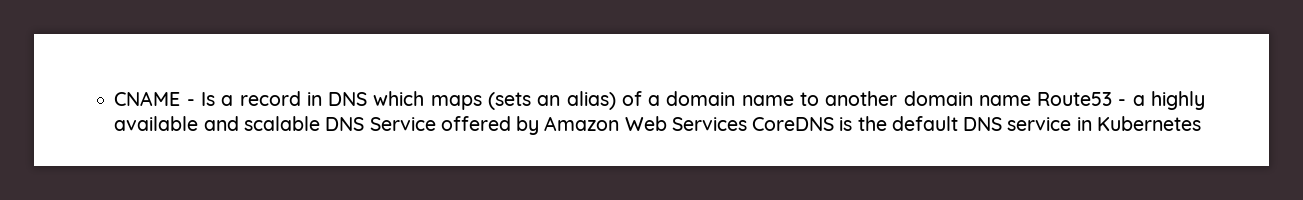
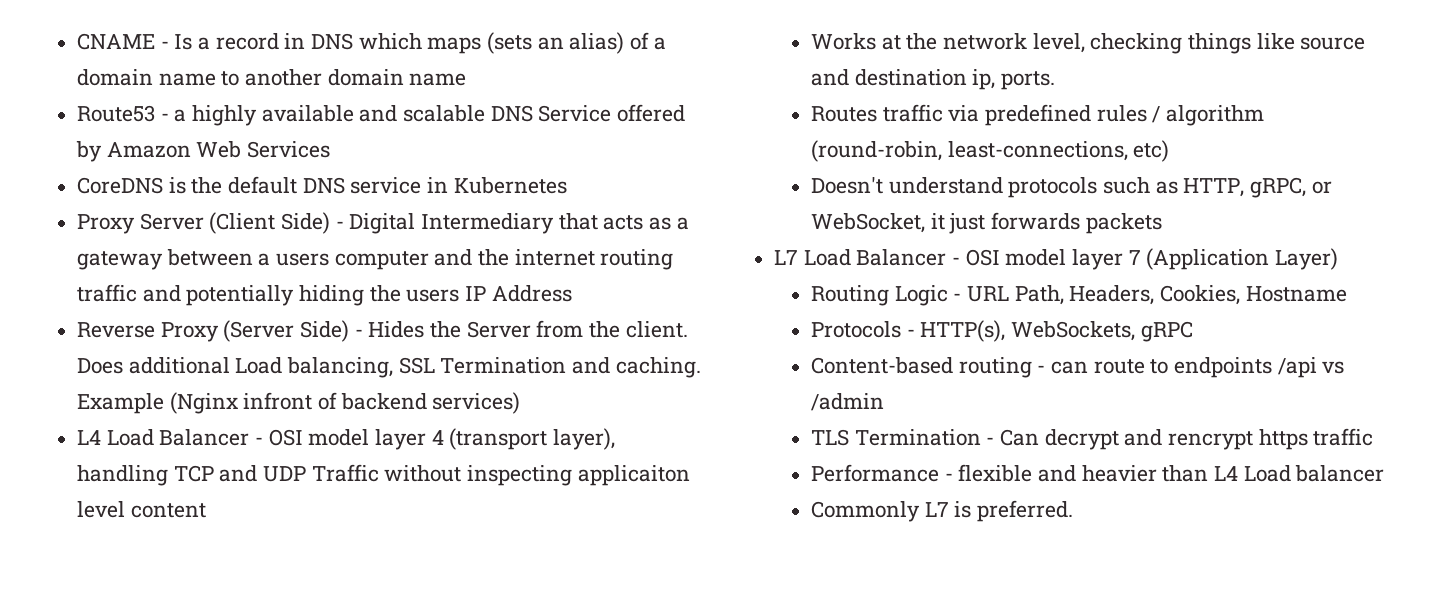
(1031, 100) none -> (467, 79) //
(747, 124) none -> (331, 149) //
(1201, 123) none -> [77,212,689,234] [77,249,674,270] [77,284,572,306] [77,320,688,342] [77,357,701,378] [77,392,521,414] [77,428,616,450] [77,464,690,486] [77,501,206,518] [811,33,1366,54] [811,69,1056,90] [811,104,1265,126] [811,140,1170,162] [811,177,1332,198] [811,212,1162,234] [774,248,1339,270] [811,285,1347,306] [811,320,1193,342] [811,357,1345,378] [811,393,885,411] [811,428,1374,450] [811,464,1385,482] [811,500,1074,522] // Proxy Server (Client Side) - Digital Intermediary that acts as a gateway between a users computer and the internet routing traffic and potentially hiding the users IP Address // Reverse Proxy (Server Side) - Hides the Server from the client. Does additional Load balancing, SSL Termination and caching. Example (Nginx infront of backend services) // L4 Load Balancer - OSI model layer 4 (transport layer), handling TCP and UDP Traffic without inspecting applicaiton level content // Works at the network level, checking things like source and destination ip, ports. // Routes traffic via predefined rules / algorithm (round-robin, least-connections, etc) // Doesn't understand protocols such as HTTP, gRPC, or WebSocket, it just forwards packets // L7 Load Balancer - OSI model layer 7 (Application Layer) // Routing Logic - URL Path, Headers, Cookies, Hostname // Protocols - HTTP(s), WebSockets, gRPC // Content-based routing - can route to endpoints /api vs /admin // TLS Termination - Can decrypt and rencrypt https traffic // Performance - flexible and heavier than L4 Load balancer // Commonly L7 is preferred.

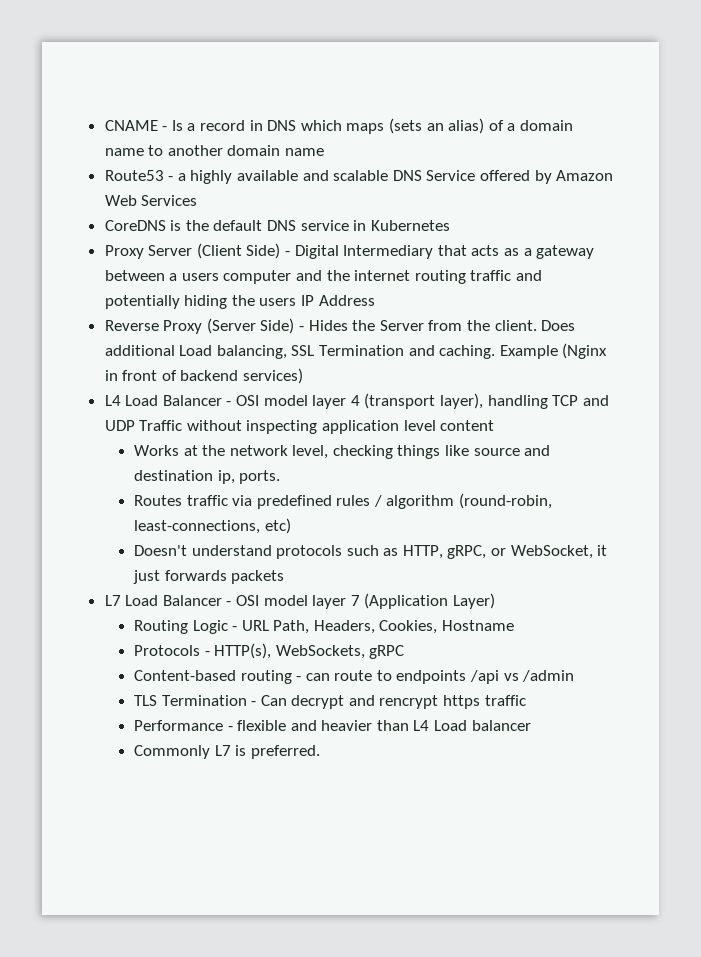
[243,392,313,410] infront -> [104,370,158,381] in front
[577,465,690,486] applicaiton -> [322,420,400,434] application

